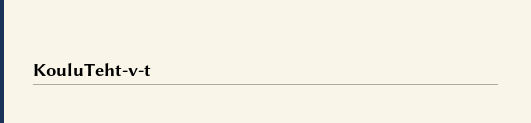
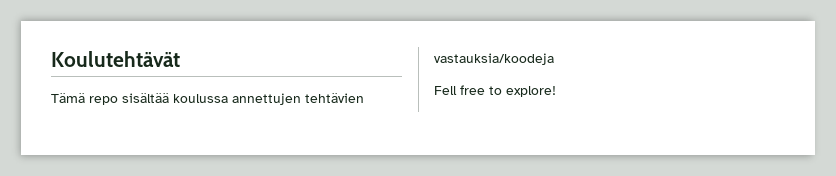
[33,63,151,76] KouluTeht-v-t -> [51,51,180,67] [51,93,364,105] [434,53,554,65] [434,85,556,97] Koulutehtävät // Tämä repo sisältää koulussa annettujen tehtävien vastauksia/koodeja // Fell free to explore!

